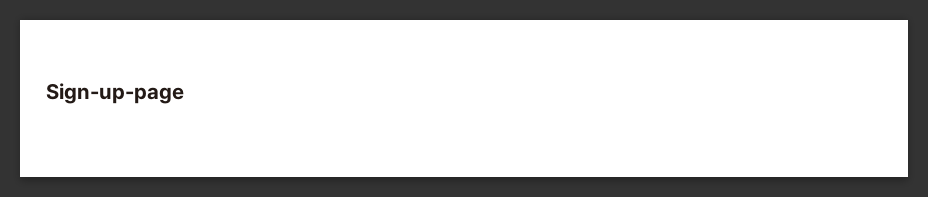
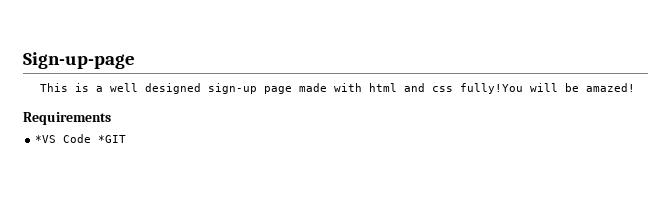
(184, 93) none -> [40,83,636,94] [23,112,111,125] [35,134,127,143] // This is a well designed sign-up page made with html and css fully!You will be amazed! // Requirements // *VS Code *GIT

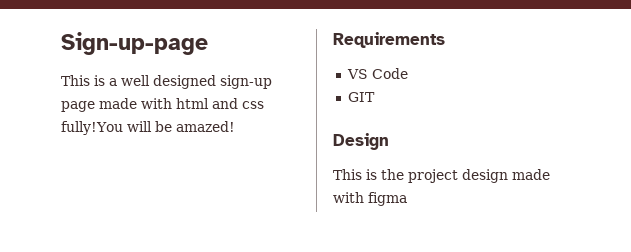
[35,135,57,143] *VS -> [346,69,368,79] VS
[98,135,127,143] *GIT -> [347,92,375,102] [333,133,389,150] [333,169,550,183] [333,192,407,206] // GIT // Design // This is the project design made with figma

